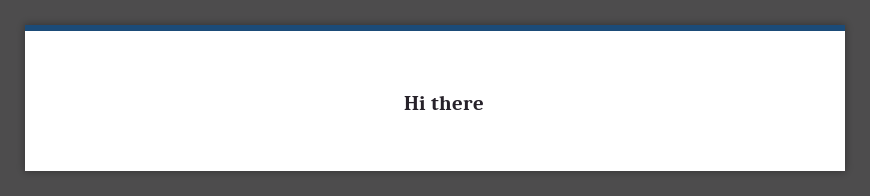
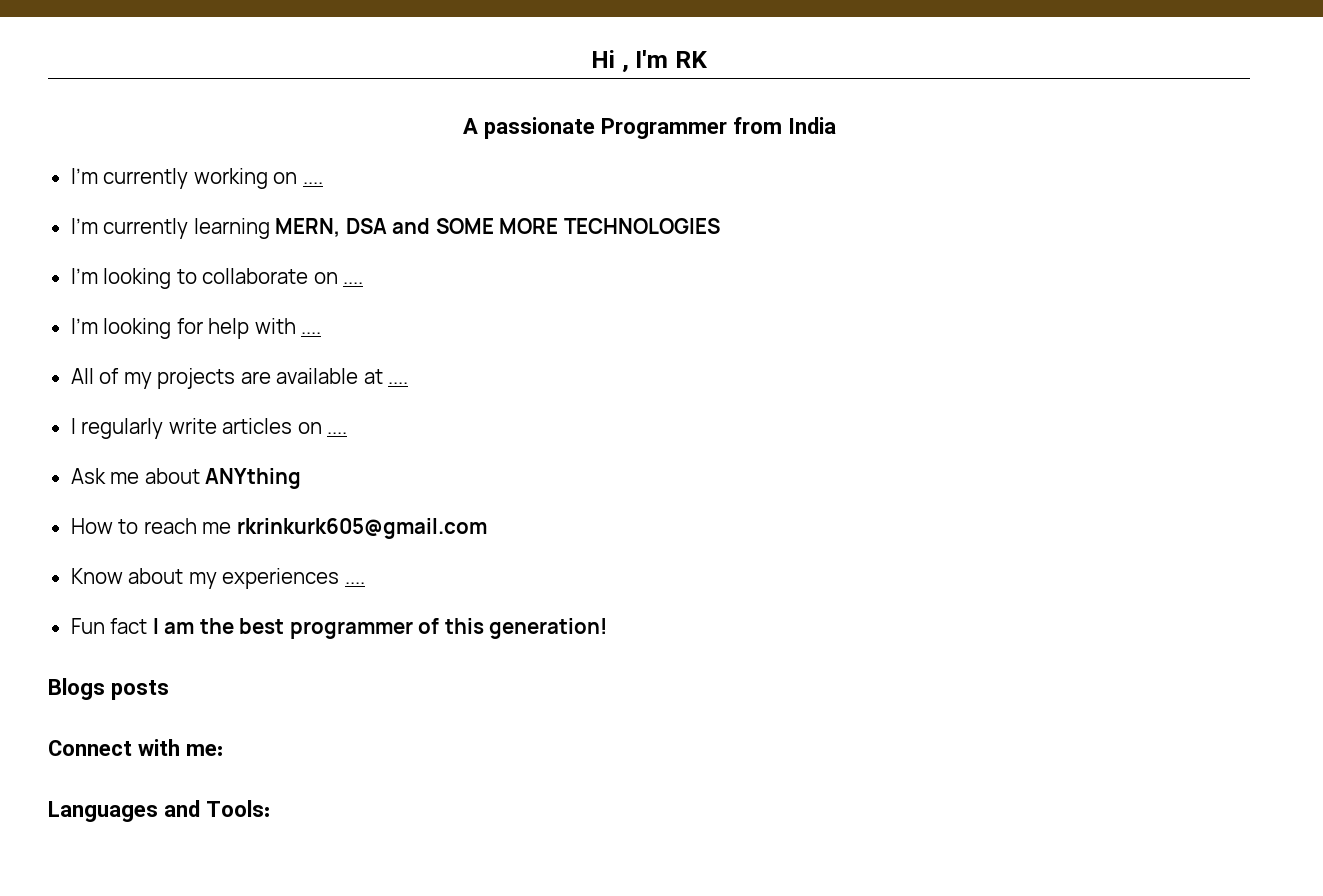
[430,95,484,110] there -> [621,50,708,73] [462,117,836,139] [70,168,323,189] [70,218,720,239] [70,268,364,289] [70,318,322,339] [70,368,409,389] [70,418,348,439] [70,468,302,489] [70,518,487,539] [70,568,365,589] [70,618,608,639] [48,678,169,700] [48,739,223,756] [48,800,270,822] , I'm RK // A passionate Programmer from India // I’m currently working on .... // I’m currently learning MERN, DSA and SOME MORE TECHNOLOGIES // I’m looking to collaborate on .... // I’m looking for help with .... // All of my projects are available at .... // I regularly write articles on .... // Ask me about ANYthing // How to reach me rkrinkurk605@gmail.com // Know about my experiences .... // Fun fact I am the best programmer of this generation! // Blogs posts // Connect with me: // Languages and Tools:

